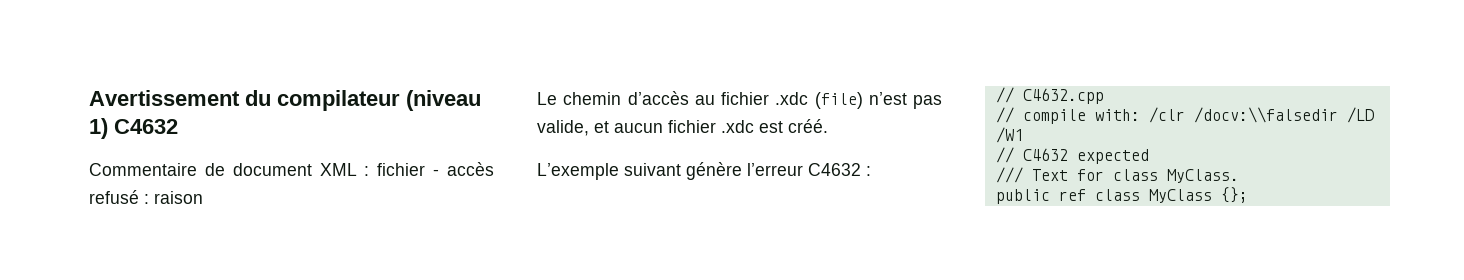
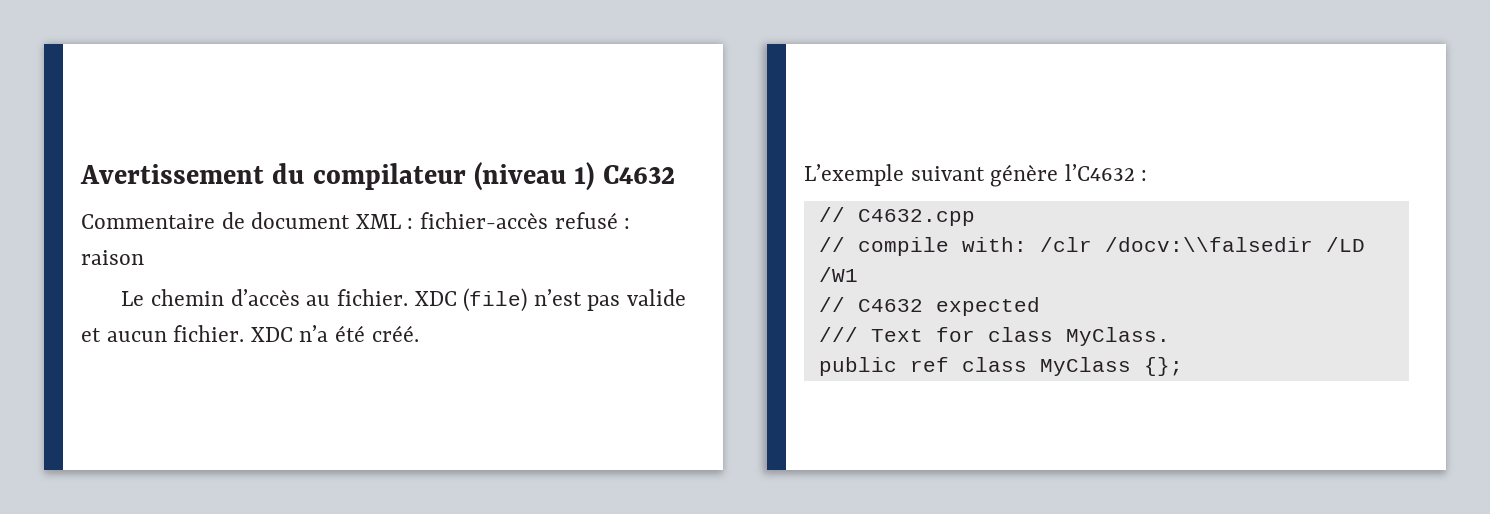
[377,162,494,176] fichier - accès -> [420,212,549,229] fichier-accès
[721,92,809,105] fichier .xdc -> [336,289,457,306] fichier. XDC
[537,120,589,136] valide, -> [626,289,686,306] valide
[668,120,783,133] fichier .xdc est -> [173,325,366,342] fichier. XDC n’a été
[747,163,861,176] l’erreur C4632 -> [1064,164,1135,181] l’C4632

